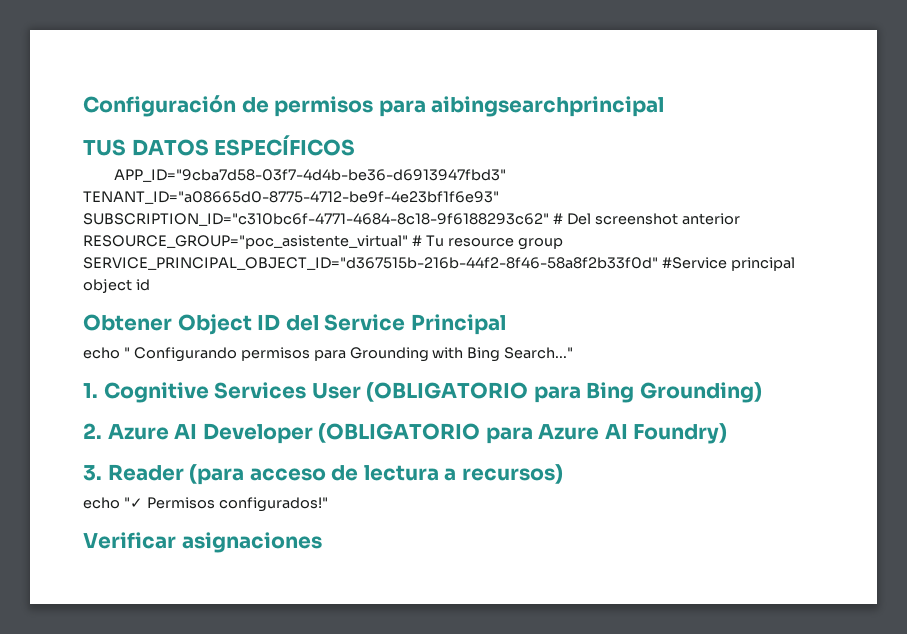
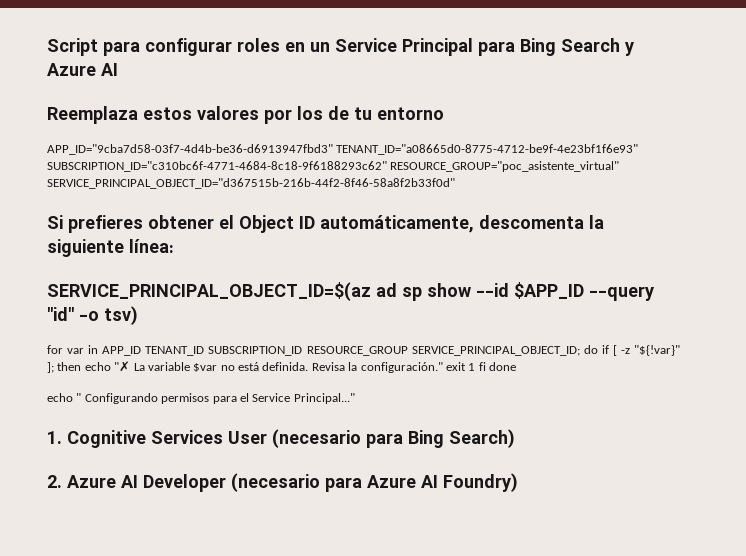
[83,95,665,117] [83,135,356,156] [113,169,506,182] [83,191,499,204] [83,213,740,226] [83,235,563,250] [83,257,795,271] [83,279,150,293] [83,314,506,335] Configuración de permisos para aibingsearchprincipal // TUS DATOS ESPECÍFICOS // APP_ID="9cba7d58-03f7-4d4b-be36-d6913947fbd3" TENANT_ID="a08665d0-8775-4712-be9f-4e23bf1f6e93" SUBSCRIPTION_ID="c310bc6f-4771-4684-8c18-9f6188293c62" # Del screenshot anterior RESOURCE_GROUP="poc_asistente_virtual" # Tu resource group SERVICE_PRINCIPAL_OBJECT_ID="d367515b-216b-44f2-8f46-58a8f2b33f0d" #Service principal object id // Obtener Object ID del Service Principal -> [47,38,634,56] [47,63,118,76] [47,106,444,124] [47,144,639,155] [47,161,620,172] [47,178,455,189] [47,215,604,233] [47,239,174,257] [47,282,654,301] [47,306,138,325] [47,345,681,356] [47,361,516,373] Script para configurar roles en un Service Principal para Bing Search y Azure AI // Reemplaza estos valores por los de tu entorno // APP_ID="9cba7d58-03f7-4d4b-be36-d6913947fbd3" TENANT_ID="a08665d0-8775-4712-be9f-4e23bf1f6e93" SUBSCRIPTION_ID="c310bc6f-4771-4684-8c18-9f6188293c62" RESOURCE_GROUP="poc_asistente_virtual" SERVICE_PRINCIPAL_OBJECT_ID="d367515b-216b-44f2-8f46-58a8f2b33f0d" // Si prefieres obtener el Object ID automáticamente, descomenta la siguiente línea: // SERVICE_PRINCIPAL_OBJECT_ID=$(az ad sp show --id $APP_ID --query "id" -o tsv) // for var in APP_ID TENANT_ID SUBSCRIPTION_ID RESOURCE_GROUP SERVICE_PRINCIPAL_OBJECT_ID; do if [ -z "${!var}" ]; then echo "✗ La variable $var no está definida. Revisa la configuración." exit 1 fi done
[349,347,574,362] Grounding with Bing Search..." -> [239,393,355,404] el Service Principal..."
[366,382,762,403] (OBLIGATORIO para Bing Grounding) -> [272,429,515,448] (necesario para Bing Search)
[318,423,481,443] (OBLIGATORIO -> [231,473,320,492] (necesario
[83,464,563,485] [83,497,328,512] [83,532,322,553] // 3. Reader (para acceso de lectura a recursos) // echo "✓ Permisos configurados!" // Verificar asignaciones -> (518, 482) none

